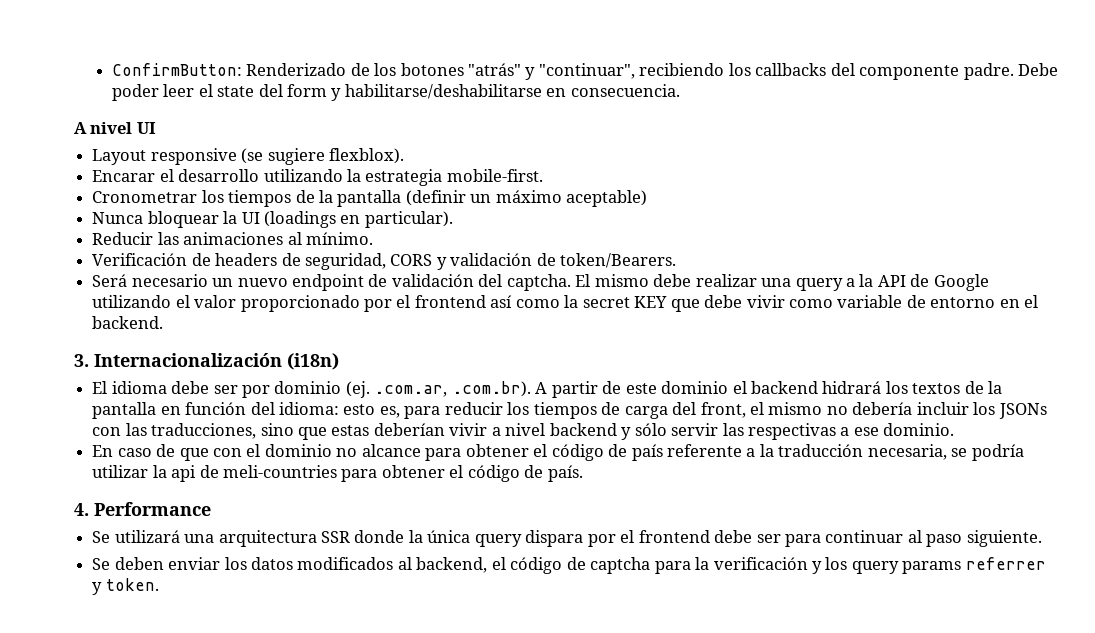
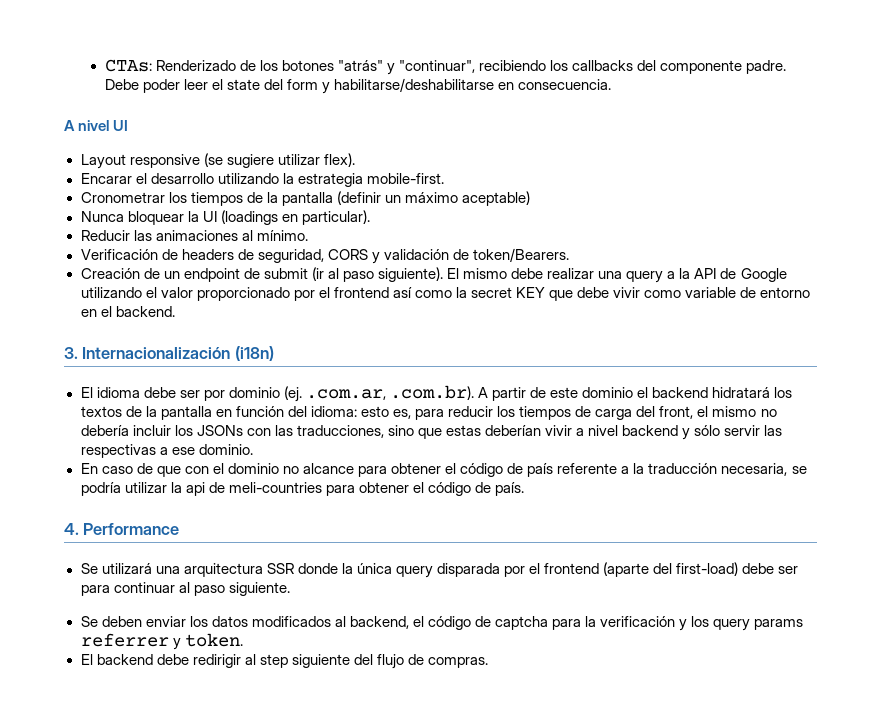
[111,63,242,76] ConfirmButton: -> [104,59,152,72] CTAs:
[328,148,404,164] flexblox). -> [277,153,355,167] utilizar flex).
[92,274,571,291] Será necesario un nuevo endpoint de validación del captcha. -> [80,267,443,282] Creación de un endpoint de submit (ir al paso siguiente).
[822,381,882,394] hidrará -> [712,387,771,398] hidratará
[525,530,710,547] dispara por el frontend -> [436,562,739,577] disparada por el frontend (aparte del first-load)
(159, 584) none -> [80,654,489,669] // El backend debe redirigir al step siguiente del flujo de compras.

